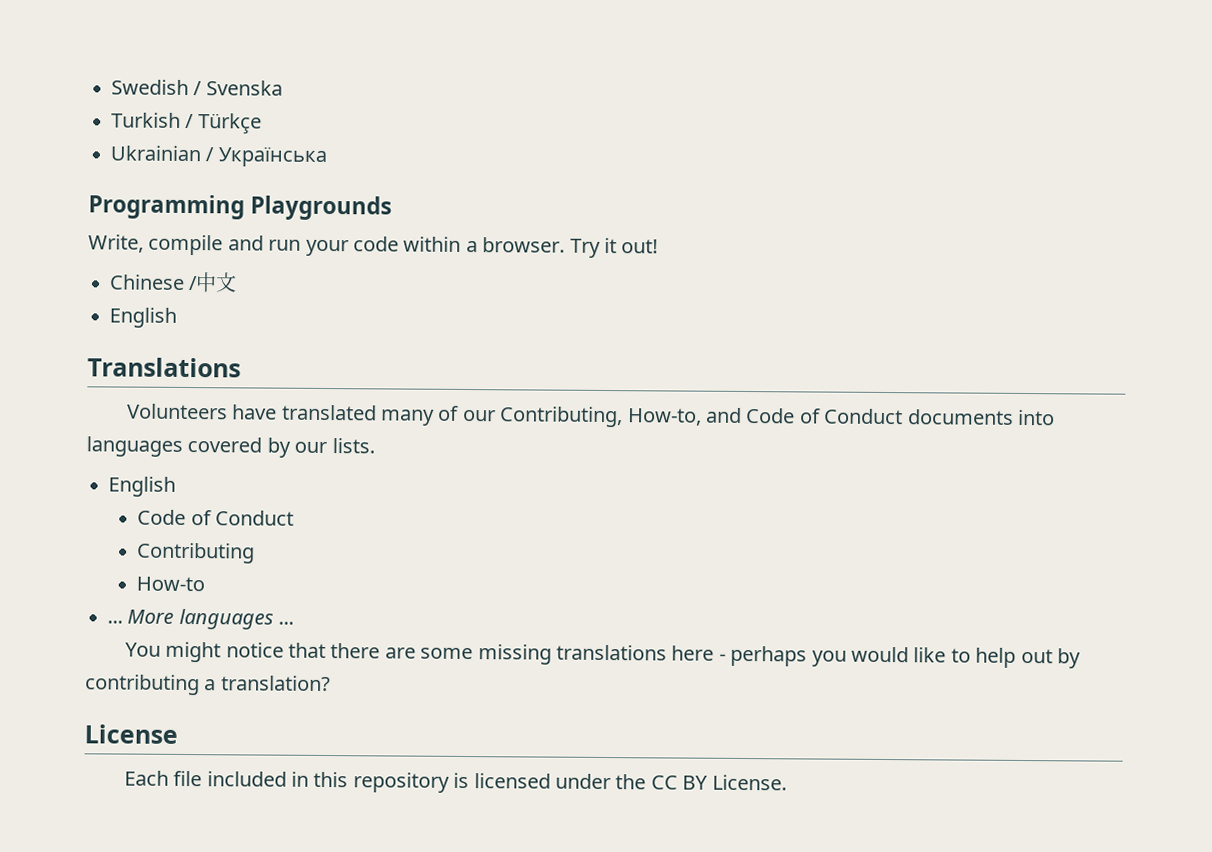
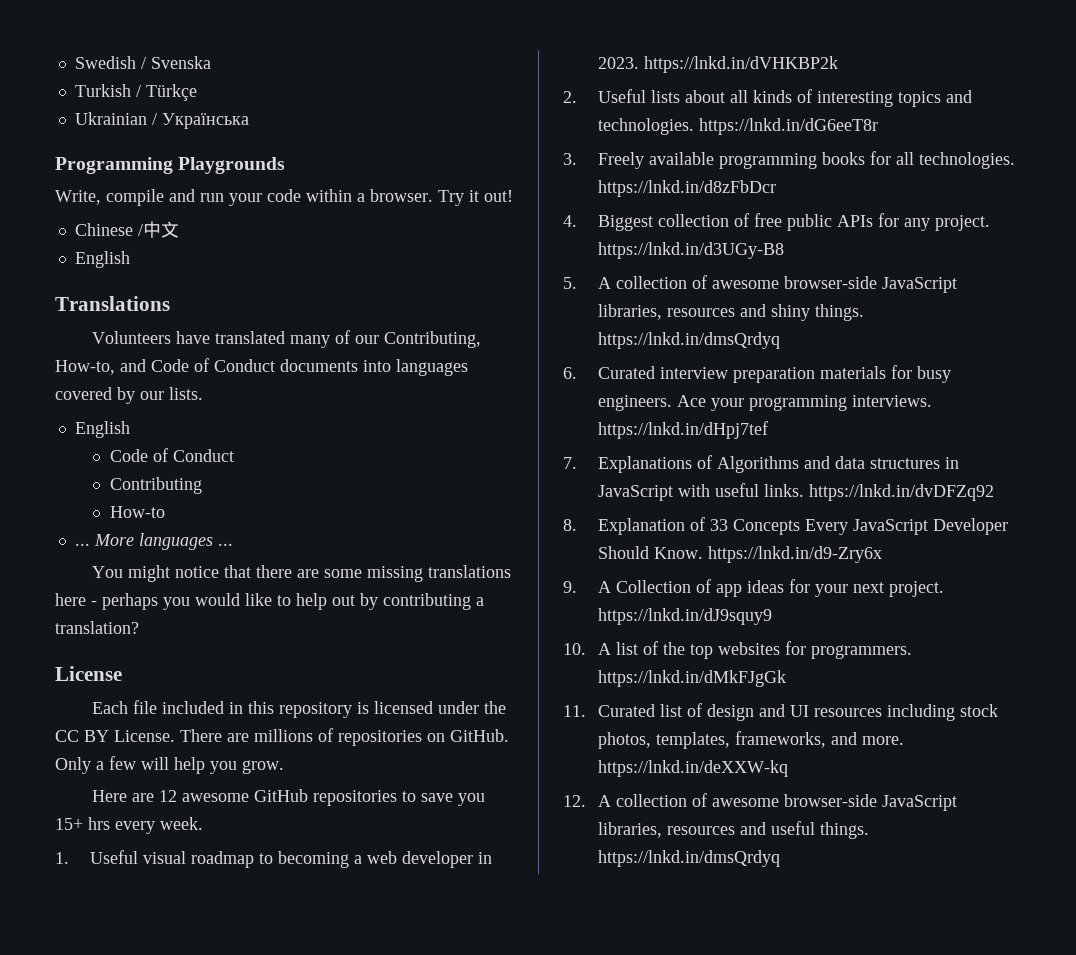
(787, 782) none -> [180,728,509,746] [55,756,284,774] [91,789,485,806] [55,817,203,834] [55,850,492,868] [597,56,838,73] [563,89,972,107] [597,118,878,135] [563,151,1015,169] [597,180,776,197] [563,213,990,231] [597,242,784,259] [563,275,957,293] [597,304,864,321] [597,332,780,349] [563,365,951,383] [597,395,932,411] [597,421,768,439] [563,455,959,473] [597,483,994,501] [563,517,1008,535] [597,546,882,563] [563,579,944,597] [597,608,772,625] [563,641,912,659] [597,670,786,687] [563,703,998,721] [597,731,904,749] [597,760,788,777] [563,793,957,811] [597,821,869,839] [597,850,780,867] There are millions of repositories on GitHub. Only a few will help you grow. // Here are 12 awesome GitHub repositories to save you 15+ hrs every week. // 1. Useful visual roadmap to becoming a web developer in 2023. https://lnkd.in/dVHKBP2k // 2. Useful lists about all kinds of interesting topics and technologies. https://lnkd.in/dG6eeT8r // 3. Freely available programming books for all technologies. https://lnkd.in/d8zFbDcr // 4. Biggest collection of free public APIs for any project. https://lnkd.in/d3UGy-B8 // 5. A collection of awesome browser-side JavaScript libraries, resources and shiny things. https://lnkd.in/dmsQrdyq // 6. Curated interview preparation materials for busy engineers. Ace your programming interviews. https://lnkd.in/dHpj7tef // 7. Explanations of Algorithms and data structures in JavaScript with useful links. https://lnkd.in/dvDFZq92 // 8. Explanation of 33 Concepts Every JavaScript Developer Should Know. https://lnkd.in/d9-Zry6x // 9. A Collection of app ideas for your next project. https://lnkd.in/dJ9squy9 // 10. A list of the top websites for programmers. https://lnkd.in/dMkFJgGk // 11. Curated list of design and UI resources including stock photos, templates, frameworks, and more. https://lnkd.in/deXXW-kq // 12. A collection of awesome browser-side JavaScript libraries, resources and useful things. https://lnkd.in/dmsQrdyq

